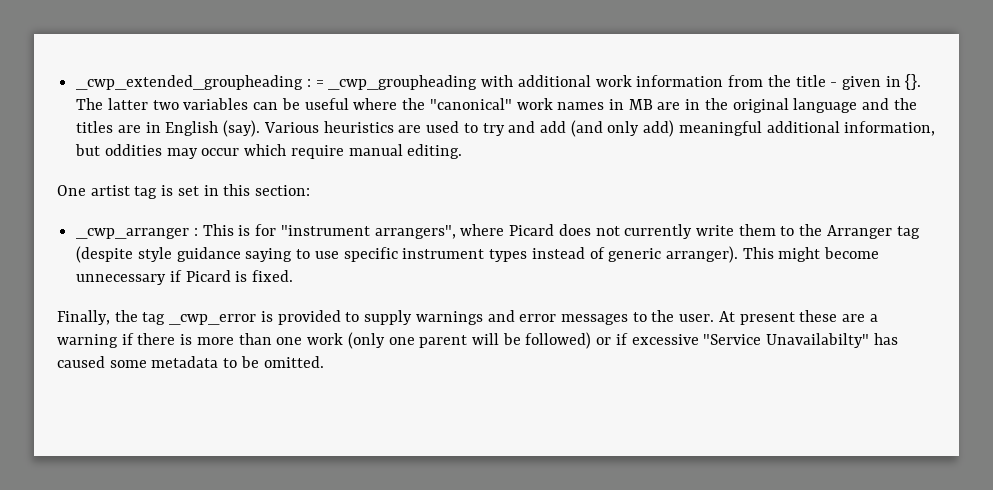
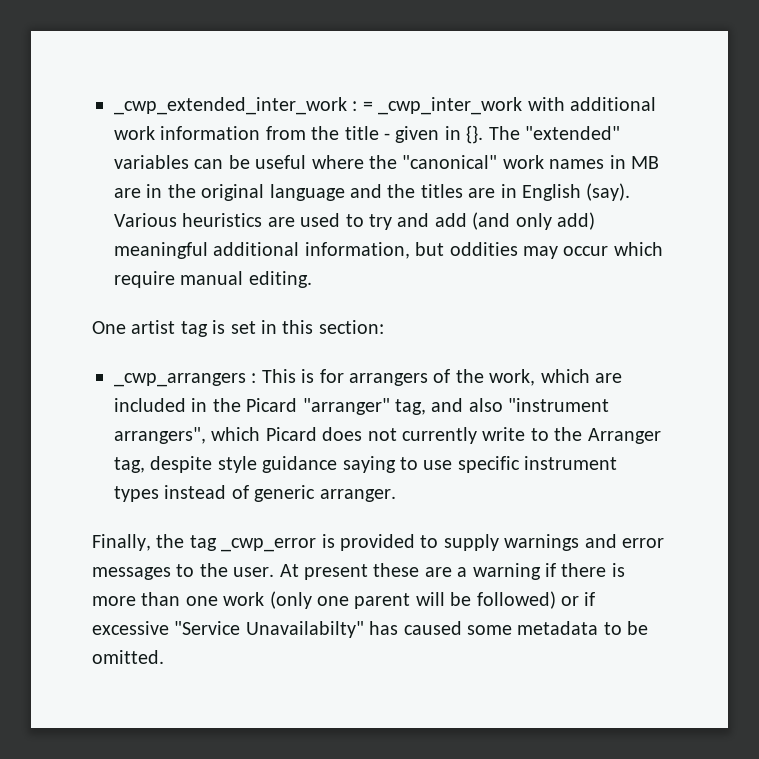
[76,75,304,90] _cwp_extended_groupheading -> [114,97,347,115] _cwp_extended_inter_work
[328,75,478,90] _cwp_groupheading -> [378,97,523,115] _cwp_inter_work
[107,98,179,110] latter two -> [524,126,620,140] "extended"
[76,228,190,239] _cwp_arranger -> [114,373,246,387] _cwp_arrangers
(277, 230) none -> [349,369,622,386] [114,398,503,415] arrangers of the work, which are included in the Picard "arranger" tag, and also
[460,224,505,236] where -> [211,427,261,441] which
[738,224,776,236] them -> (526, 434) none
[896,226,920,239] [76,246,134,263] tag (despite -> [114,456,213,473] tag, despite
[665,246,880,263] [76,270,294,285] arranger). This might become unnecessary if Picard is fixed. -> [319,489,396,502] arranger.

